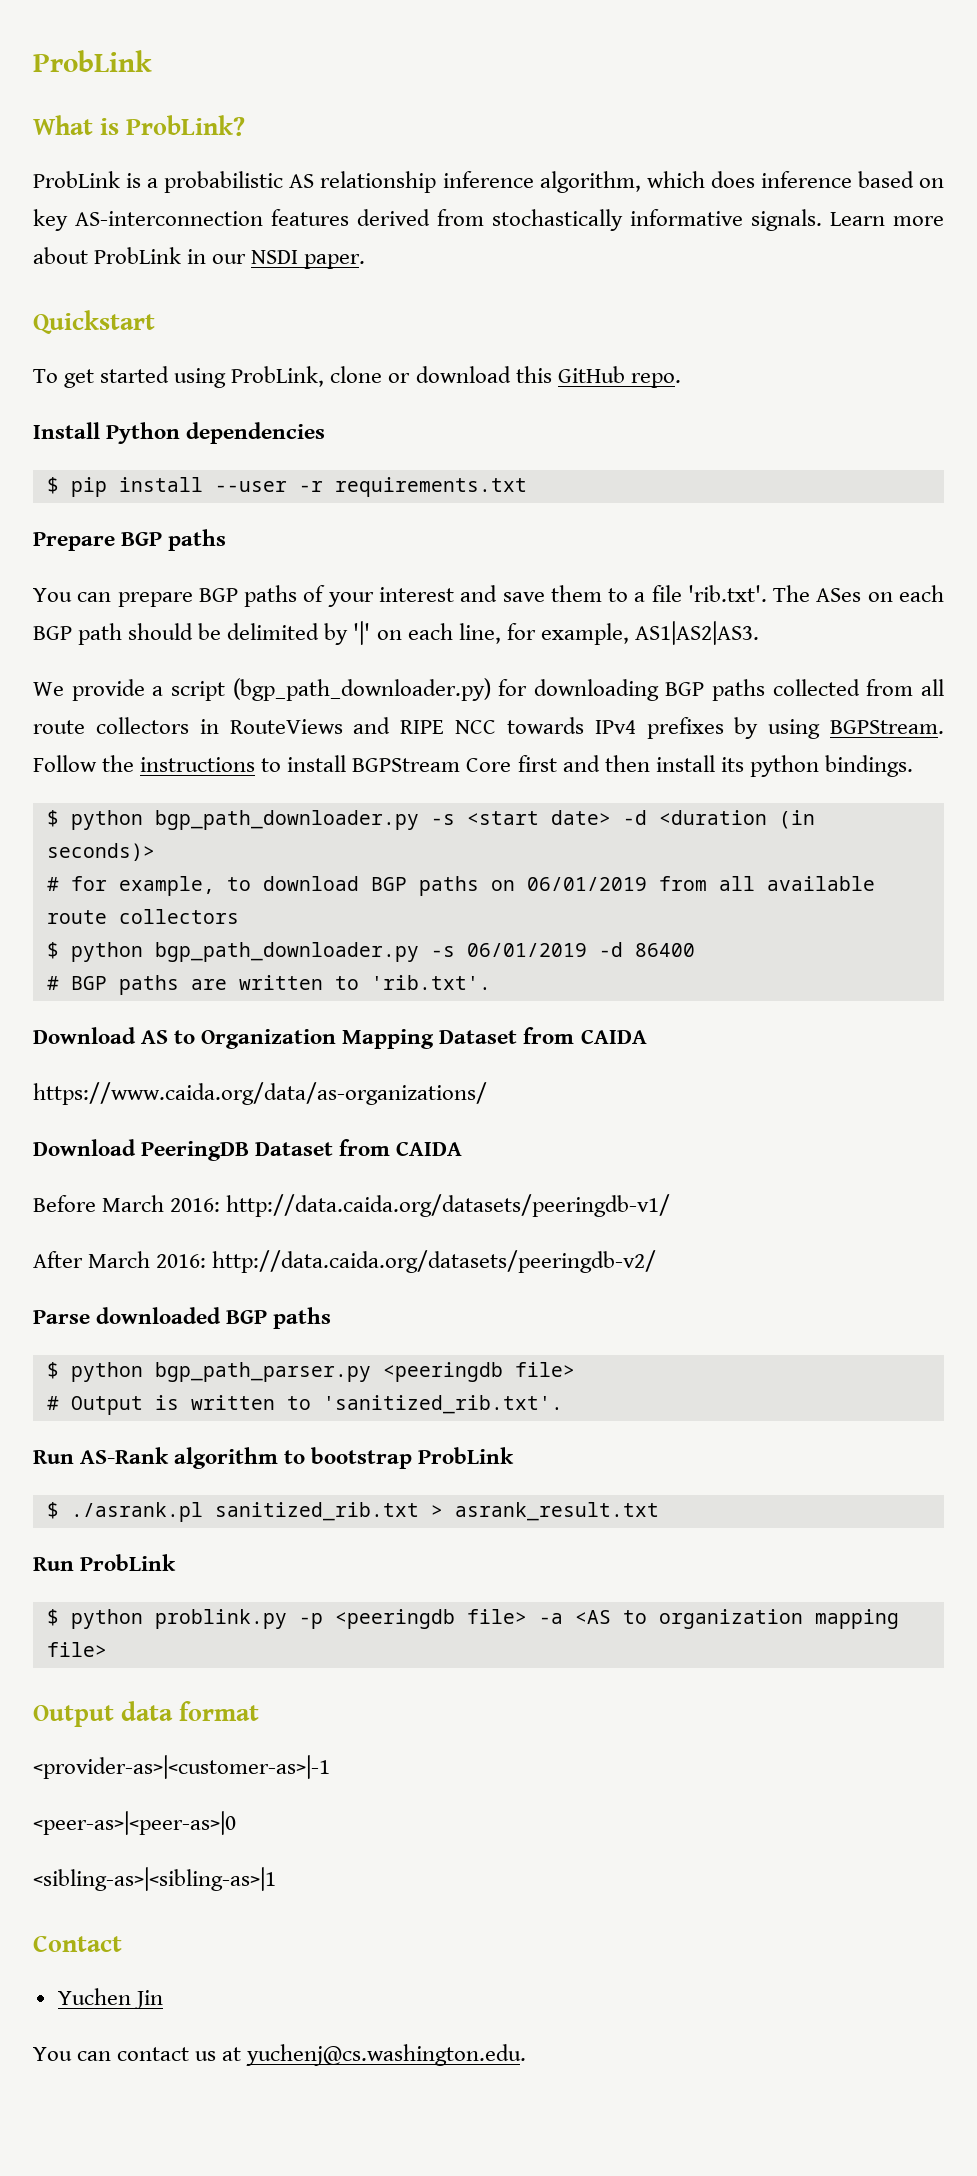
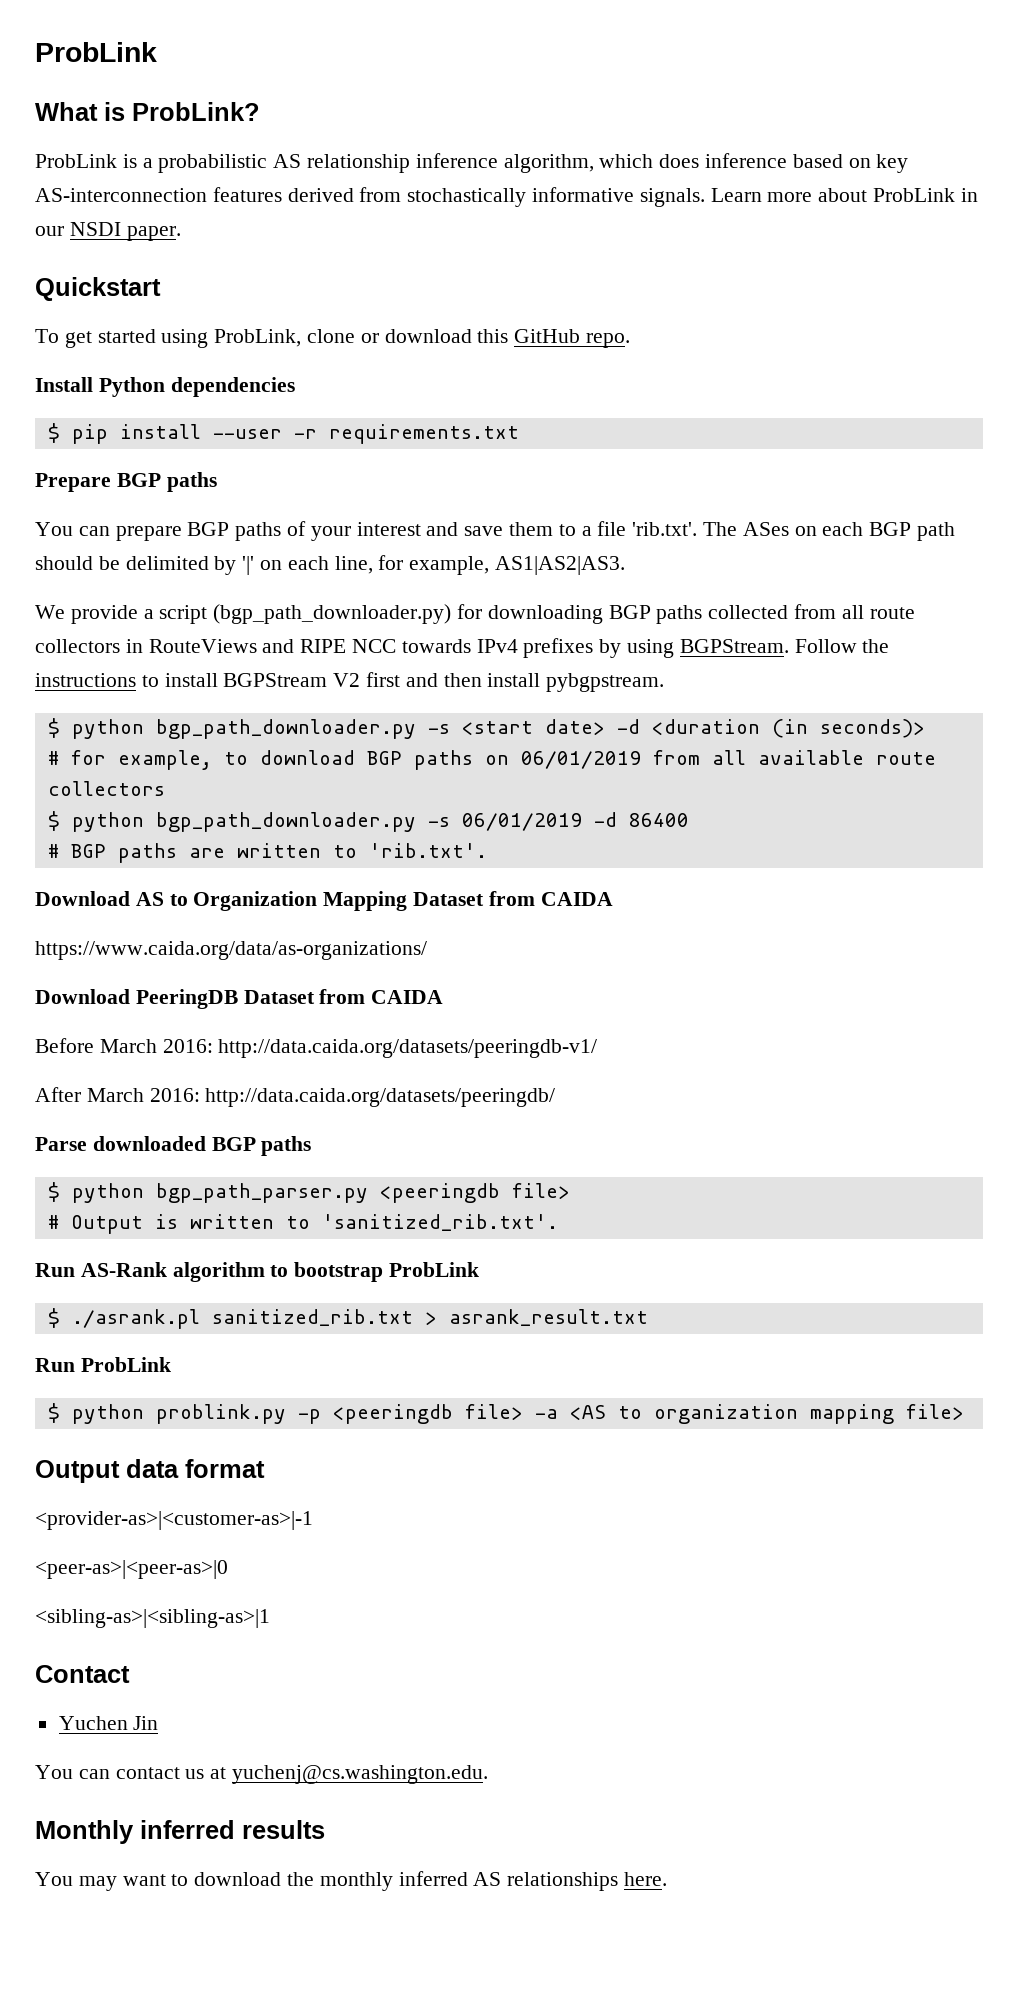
[466,758,512,772] Core -> [333,673,361,687] V2
[720,755,913,777] its python bindings. -> [546,673,665,692] pybgpstream.
[212,1250,657,1273] http://data.caida.org/datasets/peeringdb-v2/ -> [205,1088,556,1107] http://data.caida.org/datasets/peeringdb/
(527, 2055) none -> [35,1820,325,1844] [35,1871,668,1891] // Monthly inferred results // You may want to download the monthly inferred AS relationships here.

